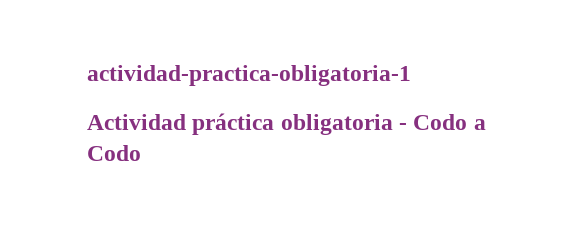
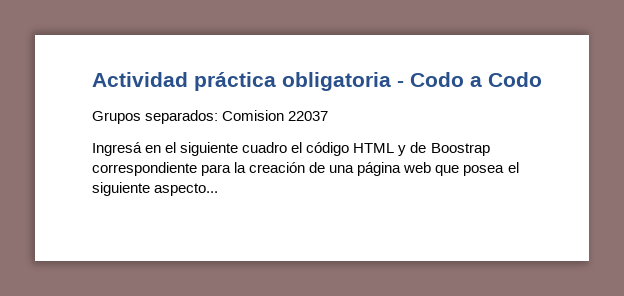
[87,65,411,86] actividad-practica-obligatoria-1 // -> (92, 79) none
(141, 153) none -> [92,110,329,124] [92,142,490,156] [92,162,519,176] [92,182,219,196] // Grupos separados: Comision 22037 // Ingresá en el siguiente cuadro el código HTML y de Boostrap correspondiente para la creación de una página web que posea el siguiente aspecto...

